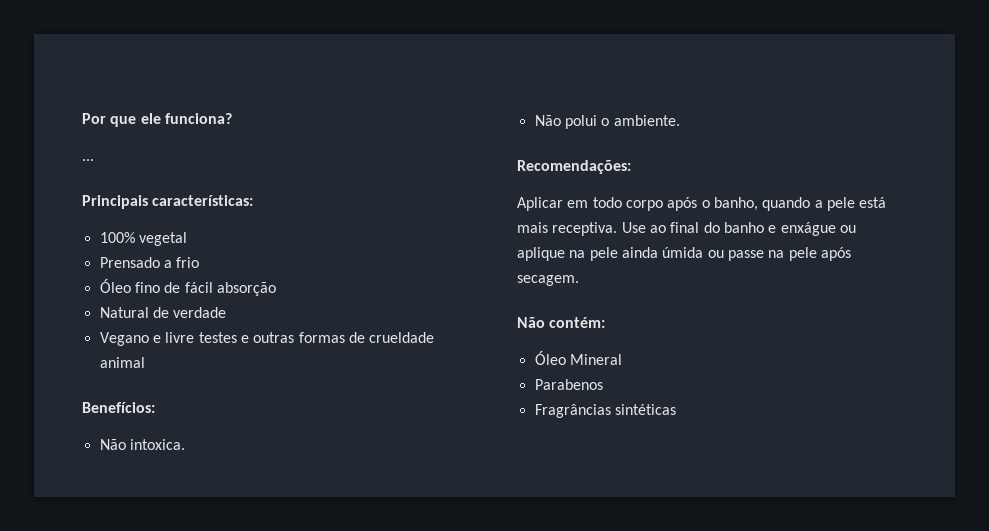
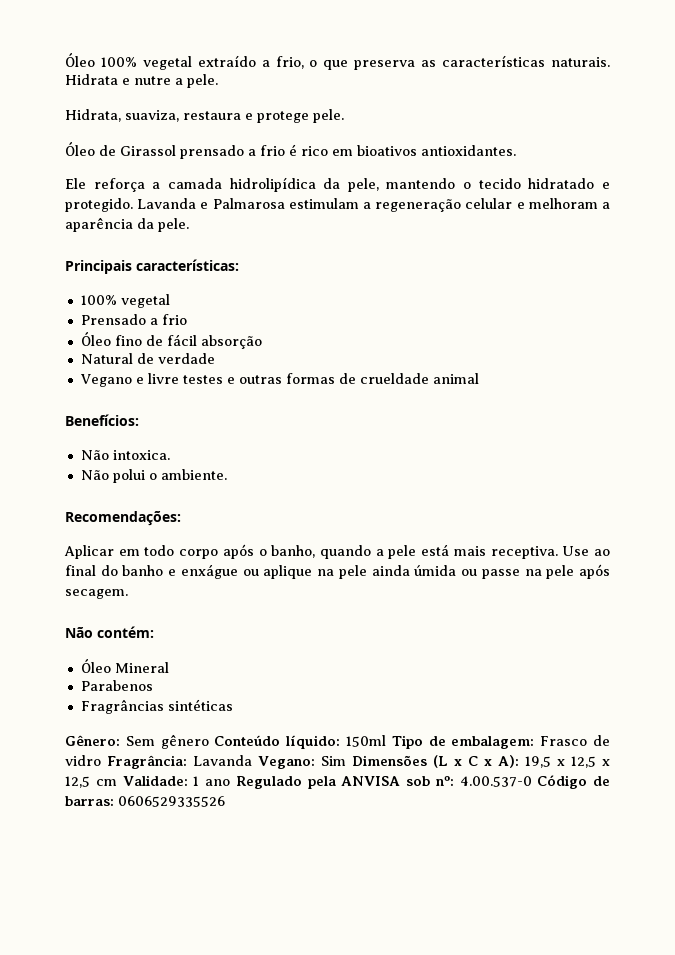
[82,113,232,127] [82,159,94,161] Por que ele funciona? // ... -> [65,53,611,70] [65,74,218,88] [65,109,344,123] [65,142,516,159] [65,177,610,192] [65,198,610,212] [65,217,189,232] Óleo 100% vegetal extraído a frio, o que preserva as características naturais. Hidrata e nutre a pele. // Hidrata, suaviza, restaura e protege pele. // Óleo de Girassol prensado a frio é rico em bioativos antioxidantes. // Ele reforça a camada hidrolipídica da pele, mantendo o tecido hidratado e protegido. Lavanda e Palmarosa estimulam a regeneração celular e melhoram a aparência da pele.
(676, 409) none -> [65,734,610,749] [65,755,610,769] [65,775,610,789] [65,796,225,807] // Gênero: Sem gênero Conteúdo líquido: 150ml Tipo de embalagem: Frasco de vidro Fragrância: Lavanda Vegano: Sim Dimensões (L x C x A): 19,5 x 12,5 x 12,5 cm Validade: 1 ano Regulado pela ANVISA sob nº: 4.00.537-0 Código de barras: 0606529335526

